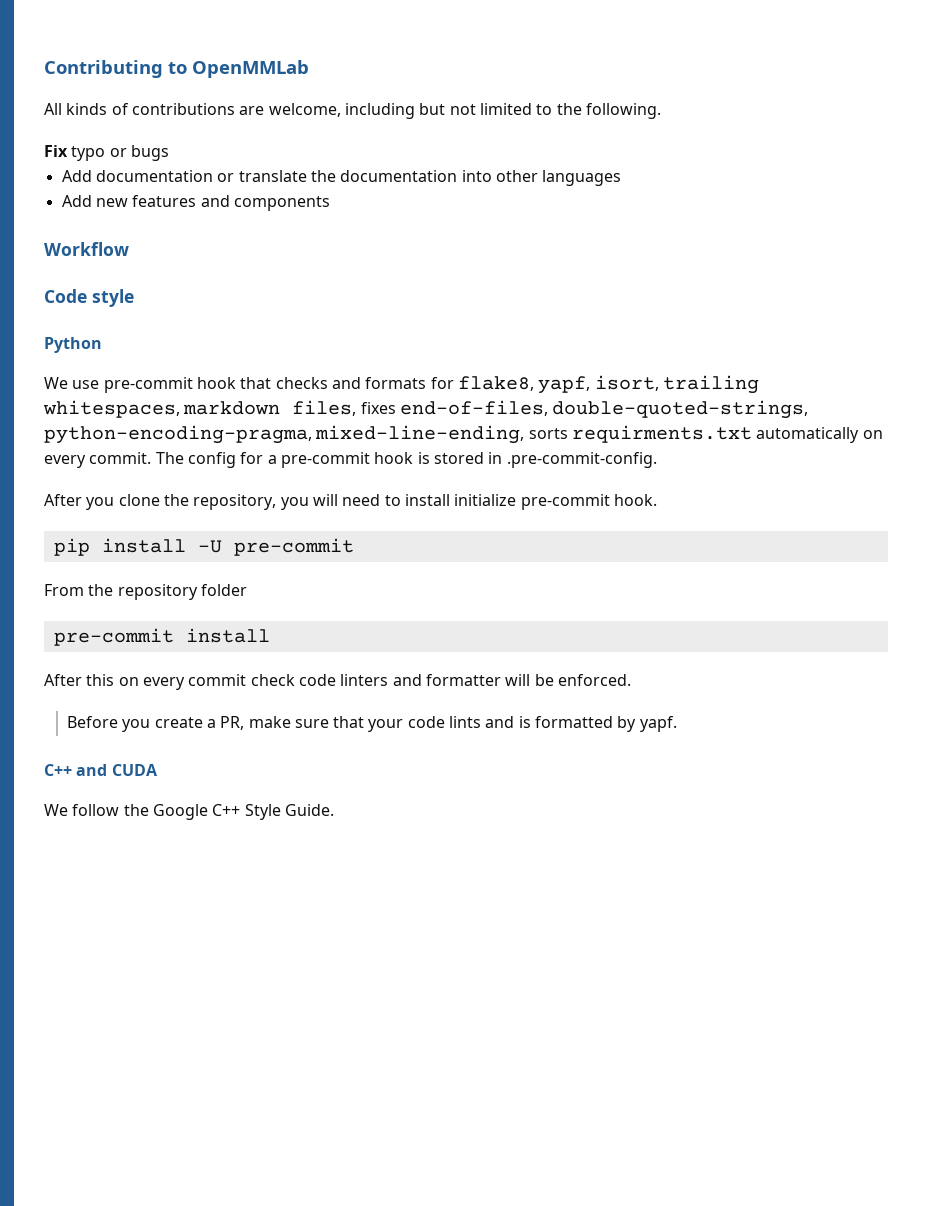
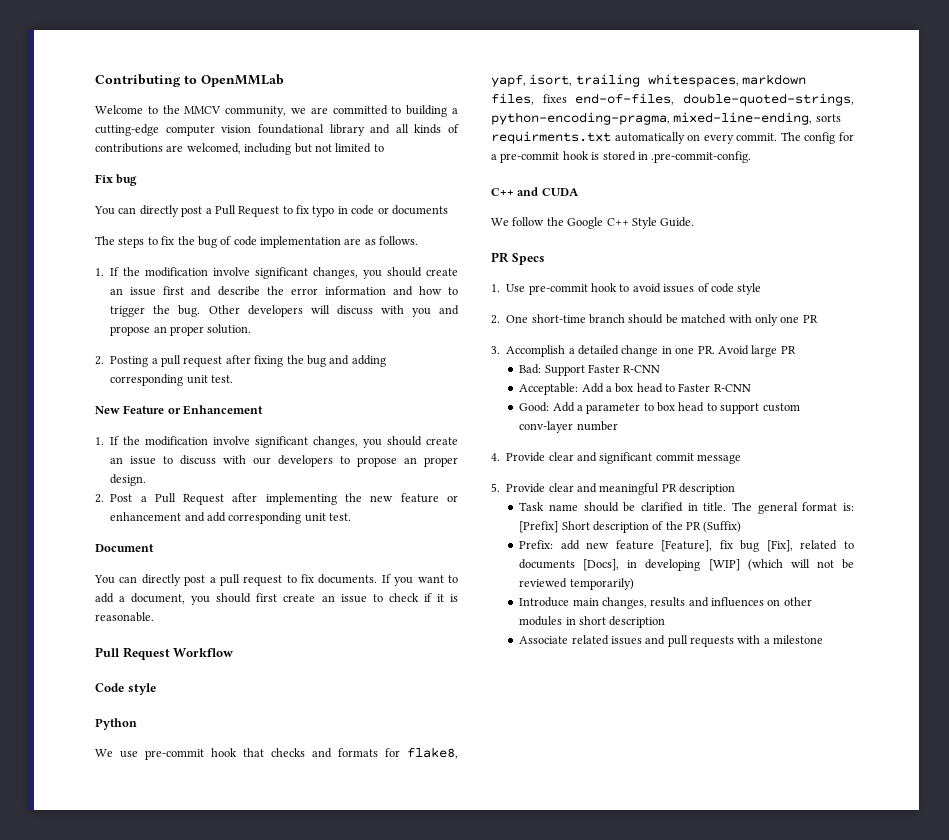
[44,103,62,115] All -> [95,105,459,117] [95,124,409,136] Welcome to the MMCV community, we are committed to building a cutting-edge computer vision foundational library and all
[268,103,341,117] welcome, -> [186,143,241,154] welcomed,
[556,103,661,119] the following. -> (384, 148) none
[71,145,169,161] [61,170,622,186] [61,195,330,211] typo or bugs // Add documentation or translate the documentation into other languages // Add new features and components // -> [116,174,138,186] [94,205,448,217] [95,236,419,248] [95,267,458,279] [110,286,458,296] [110,305,459,317] [110,324,252,336] [95,355,386,367] [110,374,233,386] [95,405,264,415] [95,436,458,448] [110,455,459,467] [110,474,147,486] [95,493,458,505] [110,512,352,524] [95,544,154,552] [94,574,458,586] [95,593,459,605] [95,612,154,622] [95,647,170,660] bug // You can directly post a Pull Request to fix typo in code or documents // The steps to fix the bug of code implementation are as follows. // 1. If the modification involve significant changes, you should create an issue first and describe the error information and how to trigger the bug. Other developers will discuss with you and propose an proper solution. // 2. Posting a pull request after fixing the bug and adding corresponding unit test. // New Feature or Enhancement // 1. If the modification involve significant changes, you should create an issue to discuss with our developers to propose an proper design. // 2. Post a Pull Request after implementing the new feature or enhancement and add corresponding unit test. // Document // You can directly post a pull request to fix documents. If you want to add a document, you should first create an issue to check if it is reasonable. // Pull Request
[44,494,657,510] [53,538,354,556] [44,584,247,600] [53,628,270,646] [44,674,631,690] [66,716,677,732] // After you clone the repository, you will need to install initialize pre-commit hook. // pip install -U pre-commit // From the repository folder // pre-commit install // After this on every commit check code linters and formatter will be enforced. // Before you create a PR, make sure that your code lints and is formatted by yapf. -> (752, 157) none
(334, 810) none -> [491,252,545,265] [491,283,762,295] [491,314,818,326] [491,345,796,357] [519,364,661,376] [519,383,751,395] [519,402,800,414] [519,421,618,433] [491,452,742,464] [491,483,736,495] [519,502,854,514] [519,521,742,533] [519,540,854,552] [519,559,854,571] [519,578,634,590] [519,597,812,609] [519,616,666,628] [519,635,824,647] // PR Specs // 1. Use pre-commit hook to avoid issues of code style // 2. One short-time branch should be matched with only one PR // 3. Accomplish a detailed change in one PR. Avoid large PR // Bad: Support Faster R-CNN // Acceptable: Add a box head to Faster R-CNN // Good: Add a parameter to box head to support custom conv-layer number // 4. Provide clear and significant commit message // 5. Provide clear and meaningful PR description // Task name should be clarified in title. The general format is: [Prefix] Short description of the PR (Suffix) // Prefix: add new feature [Feature], fix bug [Fix], related to documents [Docs], in developing [WIP] (which will not be reviewed temporarily) // Introduce main changes, results and influences on other modules in short description // Associate related issues and pull requests with a milestone

